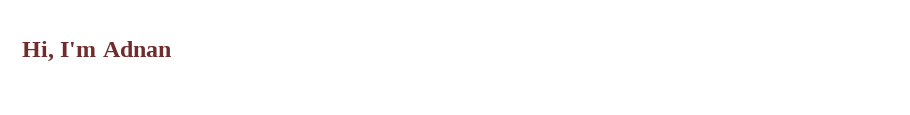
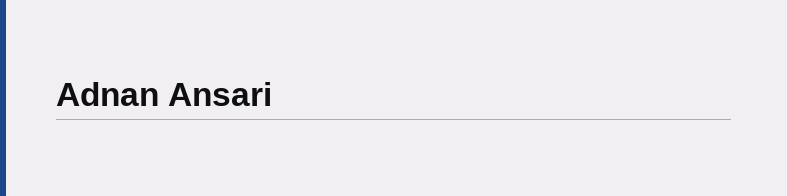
[22,41,171,62] Hi, I'm Adnan -> [56,82,273,106] Adnan Ansari

